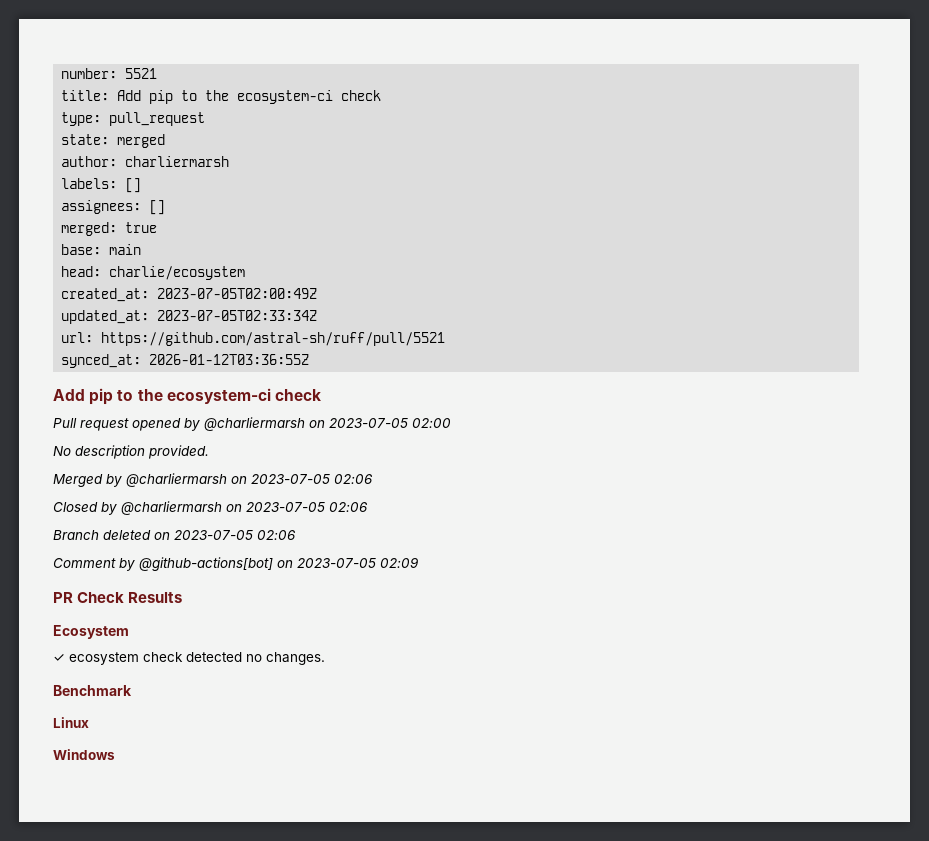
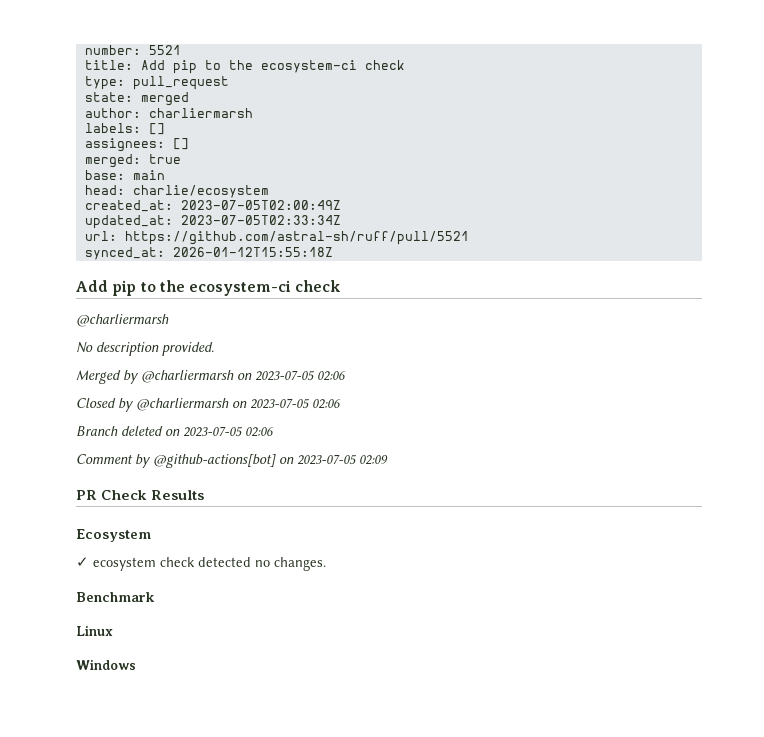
[149,354,310,365] [53,388,321,405] [53,417,451,431] 2026-01-12T03:36:55Z // Add pip to the ecosystem-ci check // Pull request opened by @charliermarsh on 2023-07-05 02:00 -> [172,247,333,257] [76,280,340,296] [76,314,169,327] 2026-01-12T15:55:18Z // Add pip to the ecosystem-ci check // @charliermarsh

